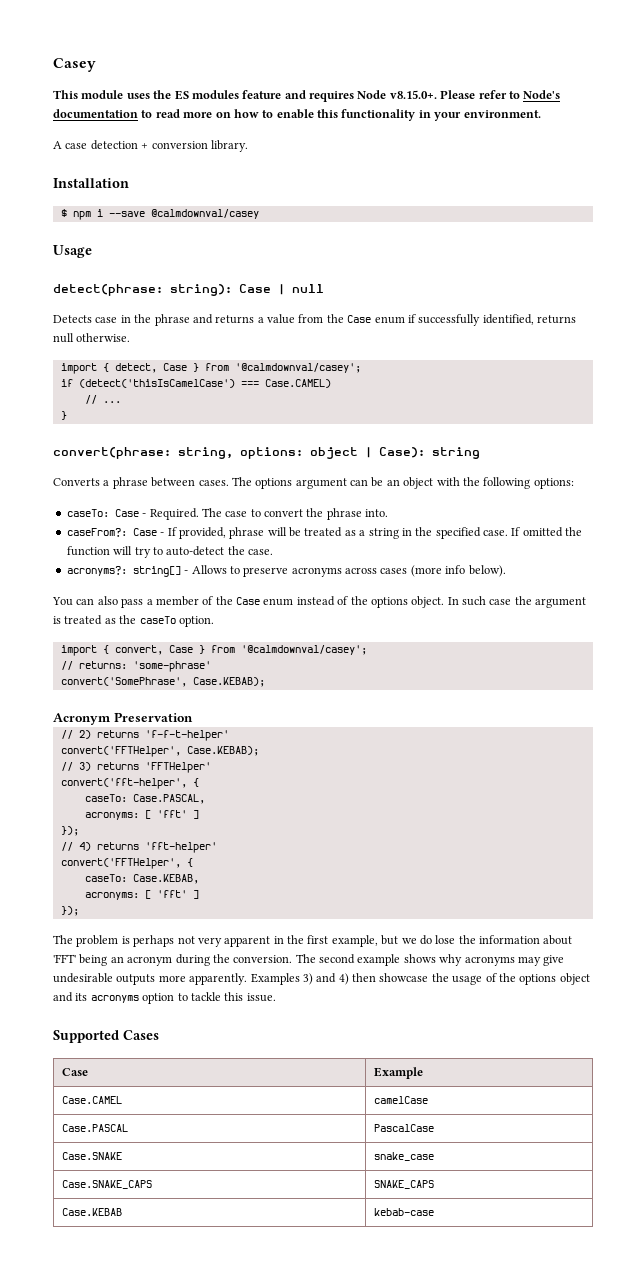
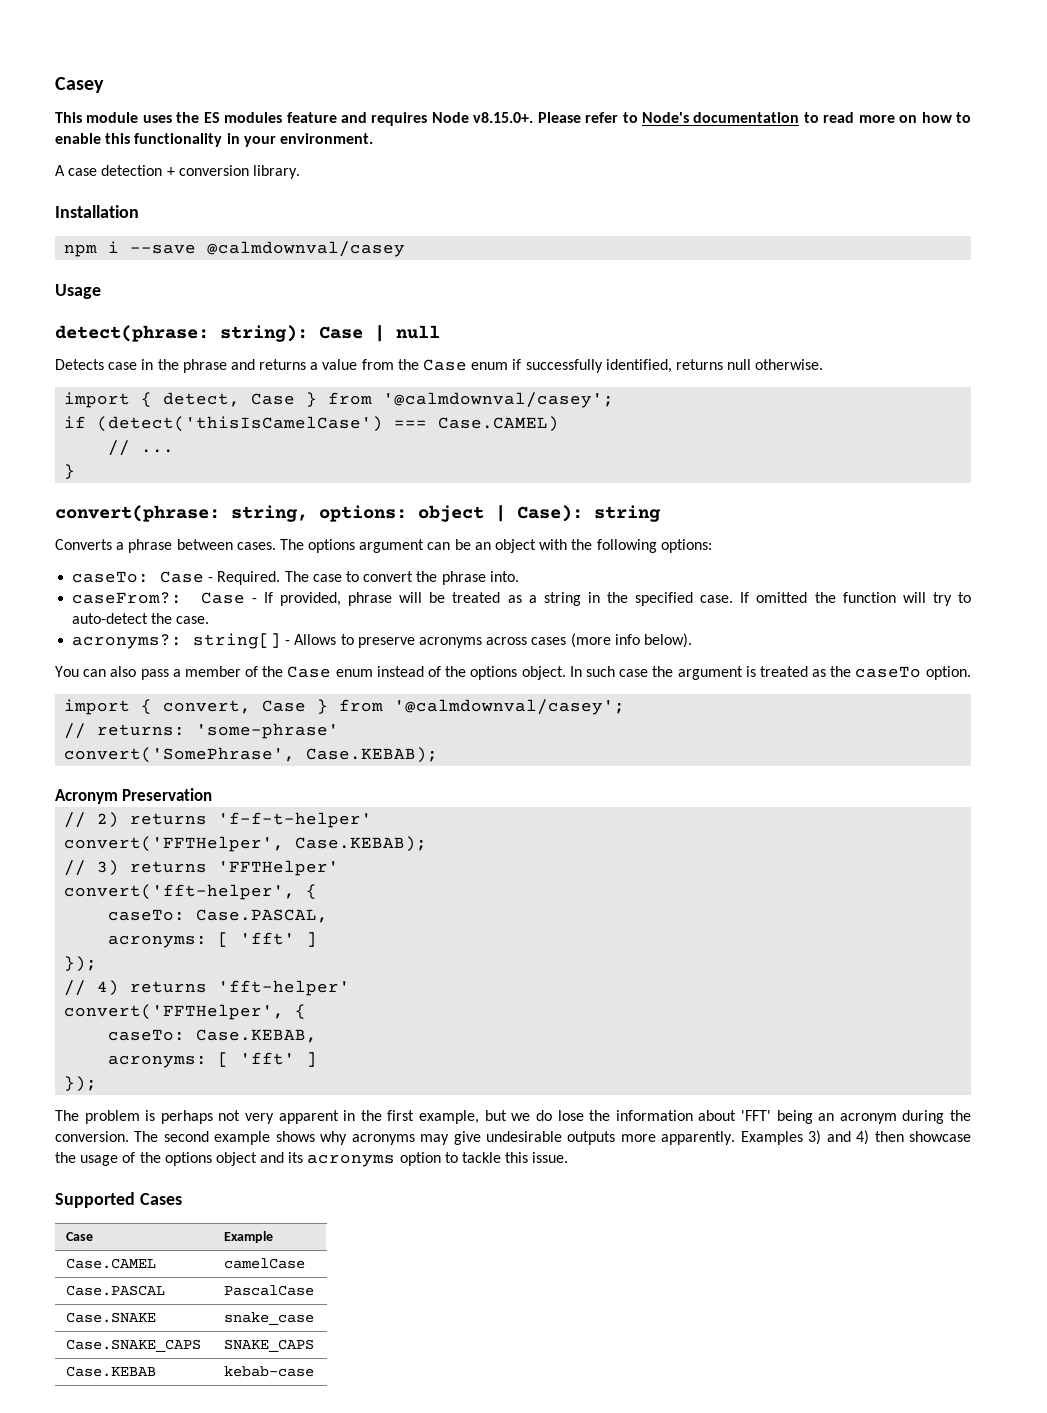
[60,209,67,217] $ -> (139, 211) none

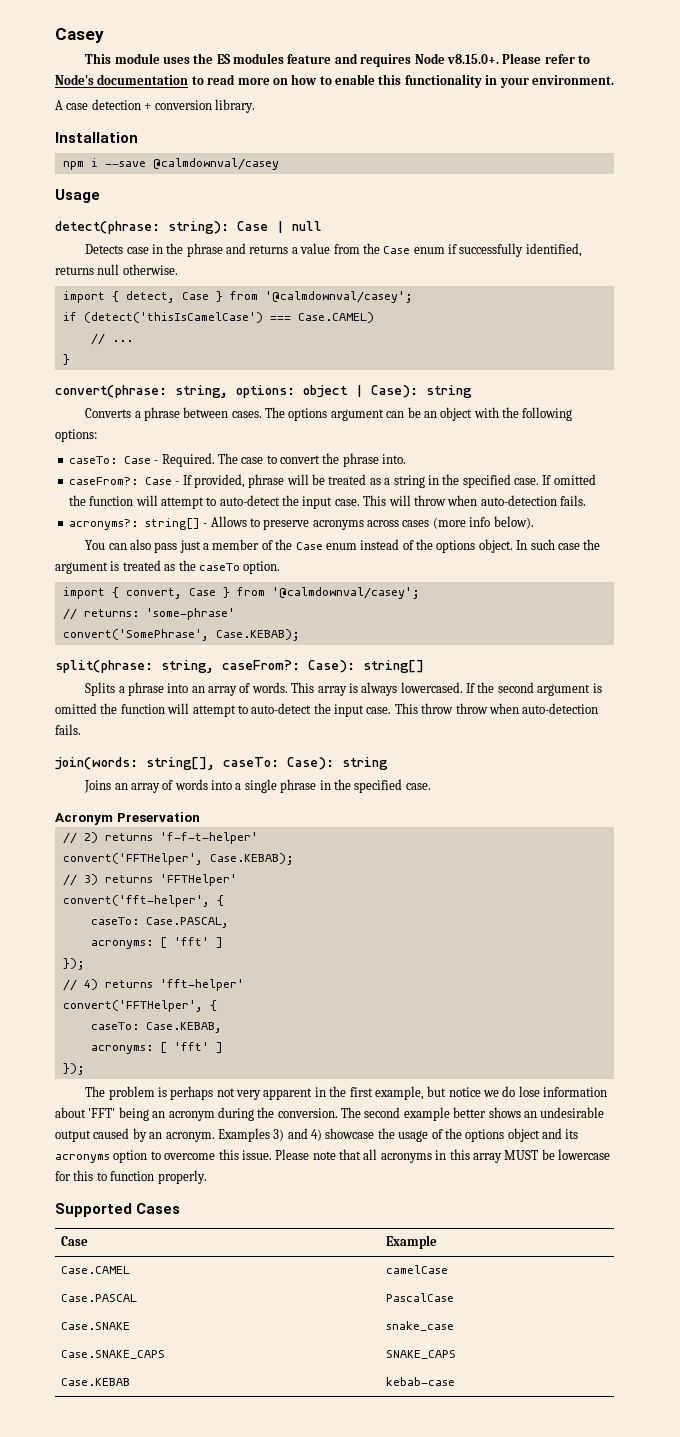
[932,592,972,606] [72,613,210,624] try to auto-detect the case. -> [160,495,586,509] attempt to auto-detect the input case. This will throw when auto-detection fails.
(169, 674) none -> [179,540,201,553] just
(439, 755) none -> [55,660,424,673] [85,682,602,696] [55,703,599,717] [55,724,81,735] [55,757,388,770] [84,779,431,793] // split(phrase: string, caseFrom?: Case): string[] // Splits a phrase into an array of words. This array is always lowercased. If the second argument is omitted the function will attempt to auto-detect the input case. This throw throw when auto-detection fails. // join(words: string[], caseTo: Case): string // Joins an array of words into a single phrase in the specified case.
(507, 1115) none -> [448,1087,481,1097] notice
[589,1110,611,1121] the -> (540, 1091) none
[275,1131,736,1145] shows why acronyms may give undesirable outputs more apparently. -> [453,1107,605,1118] [55,1128,215,1142] better shows an undesirable output caused by an acronym.
[874,1131,904,1142] then -> (322, 1135) none
[462,1152,502,1163] tackle -> [164,1153,216,1160] overcome
(569, 1157) none -> [275,1149,610,1163] [55,1170,207,1184] Please note that all acronyms in this array MUST be lowercase for this to function properly.

